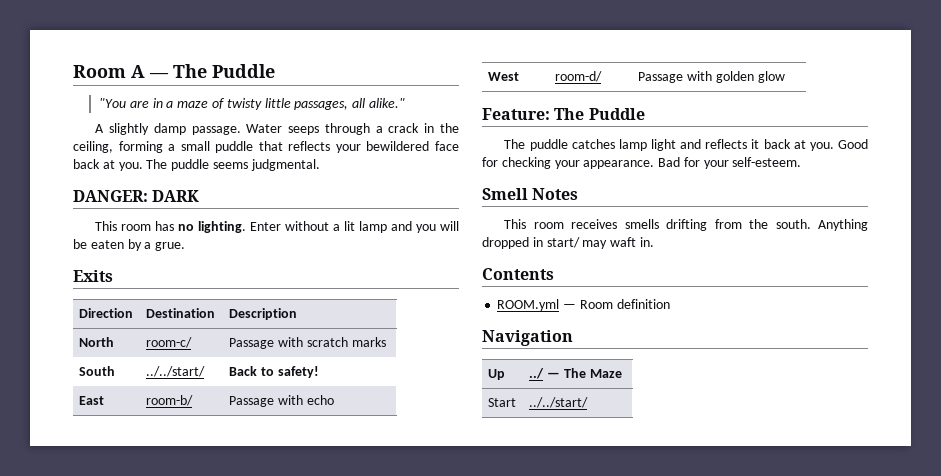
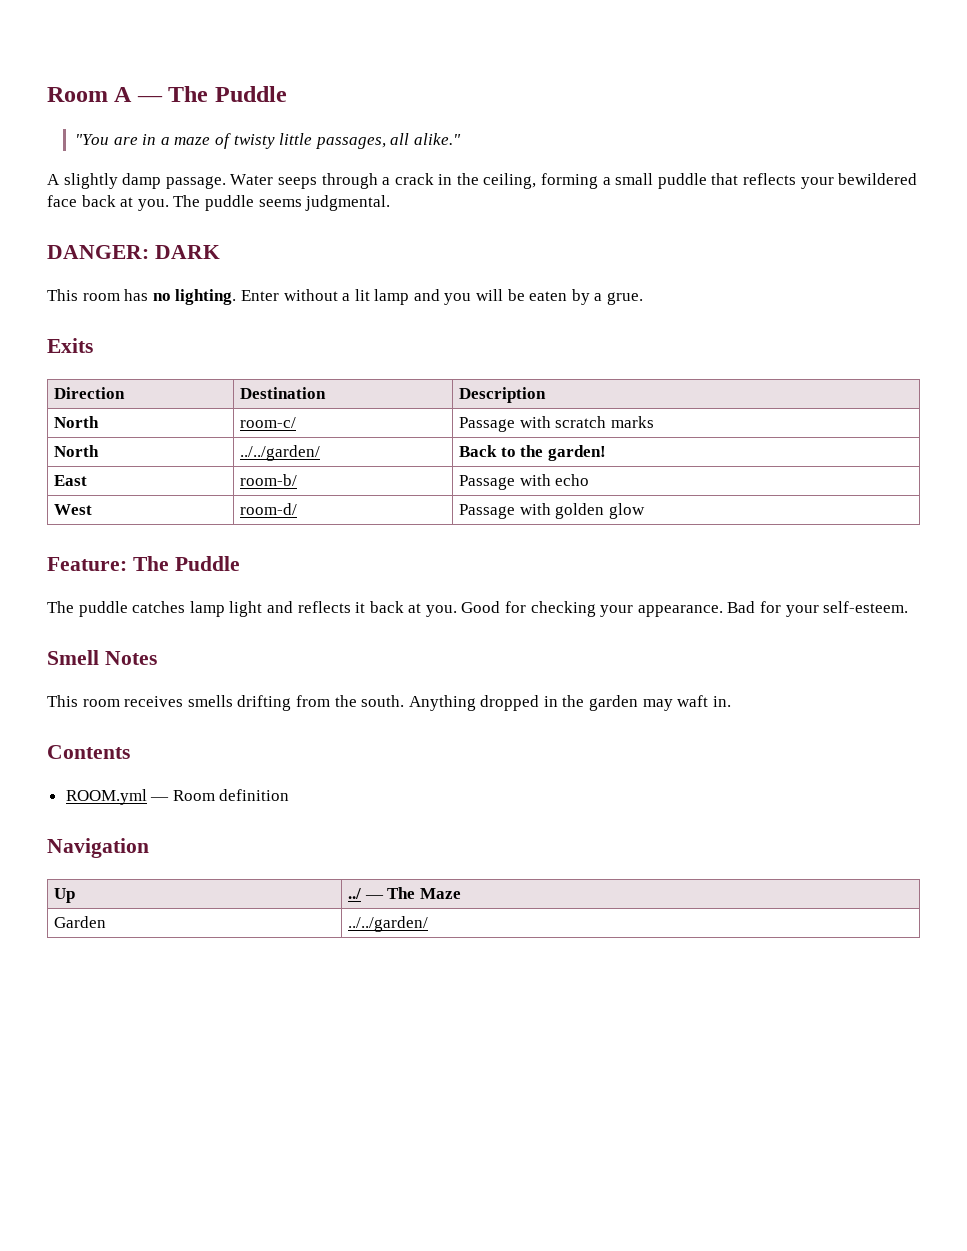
[79,366,116,376] [146,366,206,377] South | ../../start/ -> [54,445,100,457] [240,445,321,461] North | ../../garden/
[277,366,319,378] safety! -> [520,445,607,461] the garden!
[546,237,580,248] start/ -> [562,695,639,711] the garden
[488,398,517,407] [529,397,589,408] Start | ../../start/ -> [54,916,107,928] [348,916,429,932] Garden | ../../garden/

